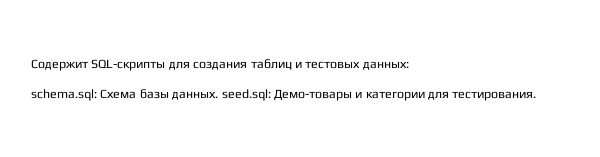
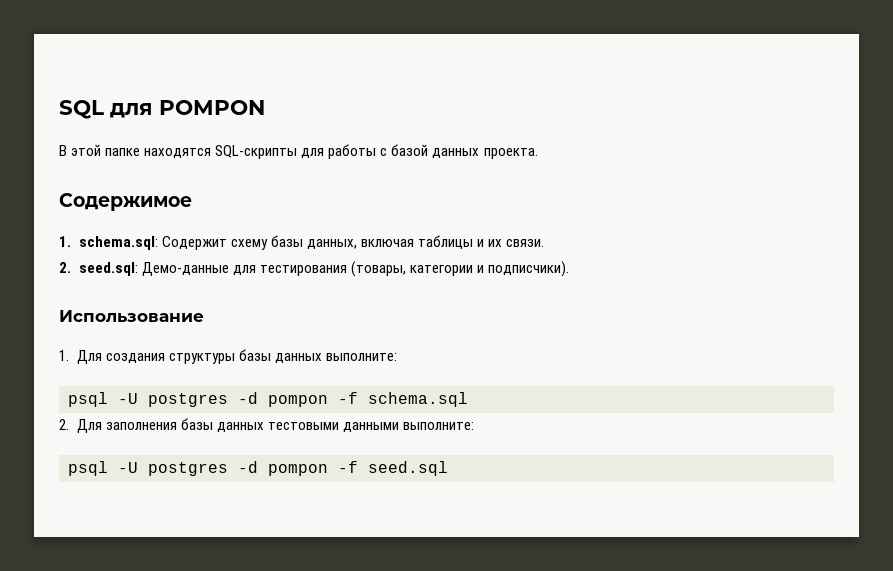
[31,59,409,71] [31,89,537,101] Содержит SQL-скрипты для создания таблиц и тестовых данных: // schema.sql: Схема базы данных. seed.sql: Демо-товары и категории для тестирования. -> [59,100,265,119] [59,144,538,159] [59,193,192,211] [59,235,544,250] [59,261,569,277] [59,310,204,322] [59,349,397,364] [68,392,468,407] [59,418,474,433] [68,461,448,476] SQL для POMPON // В этой папке находятся SQL-скрипты для работы с базой данных проекта. // Содержимое // 1. schema.sql: Содержит схему базы данных, включая таблицы и их связи. // 2. seed.sql: Демо-данные для тестирования (товары, категории и подписчики). // Использование // 1. Для создания структуры базы данных выполните: // psql -U postgres -d pompon -f schema.sql // 2. Для заполнения базы данных тестовыми данными выполните: // psql -U postgres -d pompon -f seed.sql

